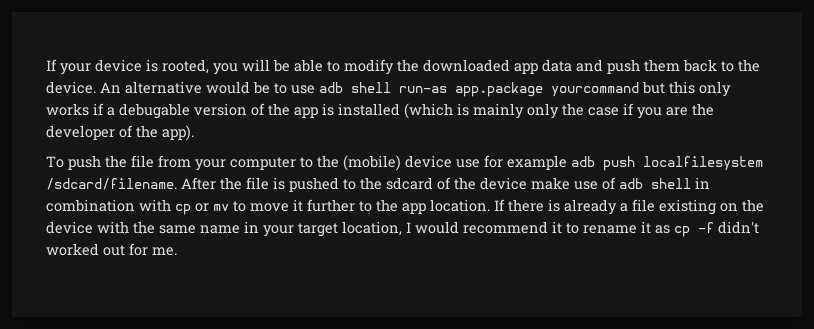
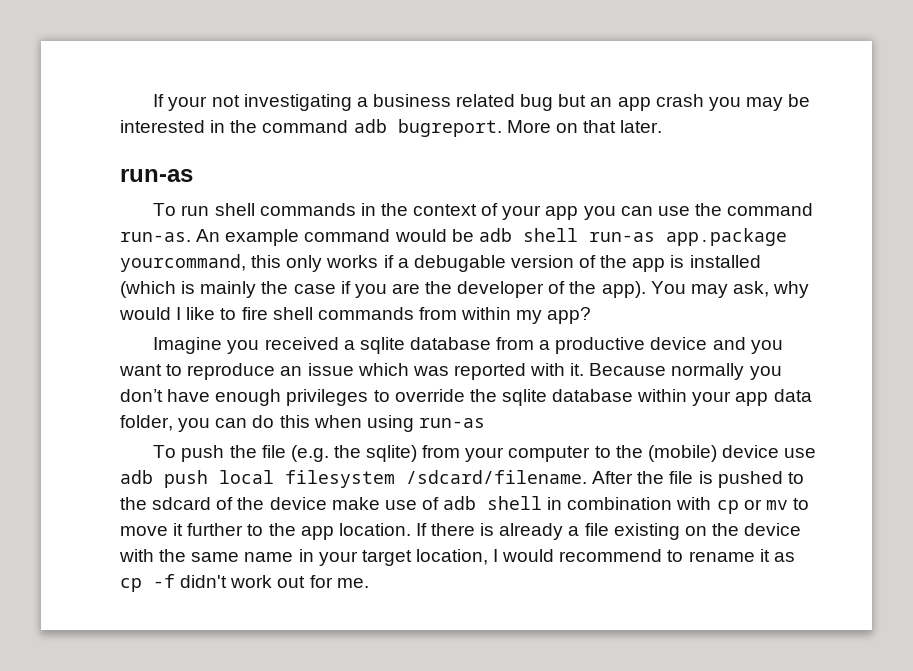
[95,59,760,75] [46,81,315,94] device is rooted, you will be able to modify the downloaded app data and push them back to the device. An alternative would be to use -> [211,94,811,111] [120,119,663,137] [120,169,193,182] [153,203,814,220] [120,229,474,246] not investigating a business related bug but an app crash you may be interested in the command adb bugreport. More on that later. // run-as // To run shell commands in the context of your app you can use the command run-as. An example command would be
[551,81,665,97] yourcommand but -> [120,254,246,272] yourcommand,
[527,103,559,119] only -> (257, 289) none
(194, 133) none -> [650,281,810,298] [119,307,592,324] [153,337,783,354] [119,363,782,380] [120,389,812,406] [120,415,485,432] You may ask, why would I like to fire shell commands from within my app? // Imagine you received a sqlite database from a productive device and you want to reproduce an issue which was reported with it. Because normally you don’t have enough privileges to override the sqlite database within your app data folder, you can do this when using run-as
(154, 161) none -> [290,445,418,462] (e.g. the sqlite)
[484,155,763,171] for example adb push localfilesystem -> [120,470,395,488] adb push local filesystem
[552,221,562,234] it -> (663, 555) none
[46,243,99,256] worked -> [230,575,273,588] work

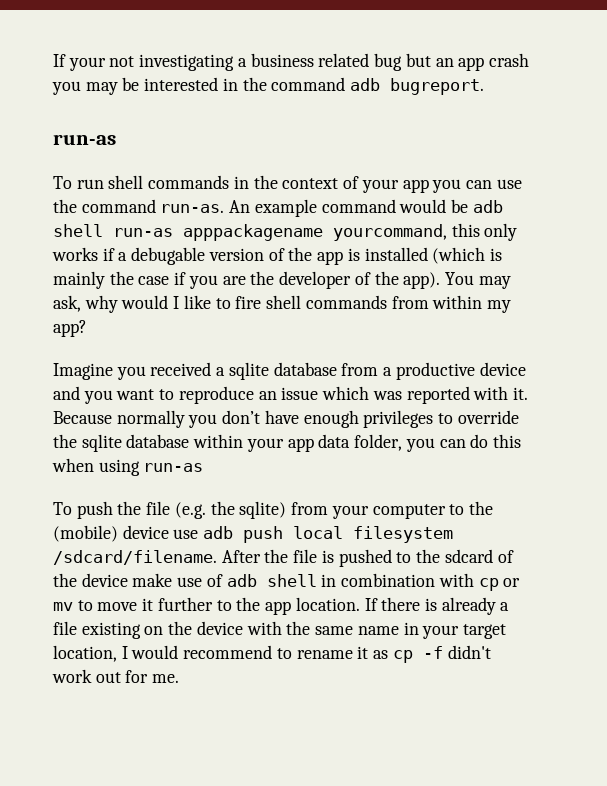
[506,120,663,133] More on that later. -> (485, 86) none
[665,228,787,246] app.package -> [183,224,323,241] apppackagename

